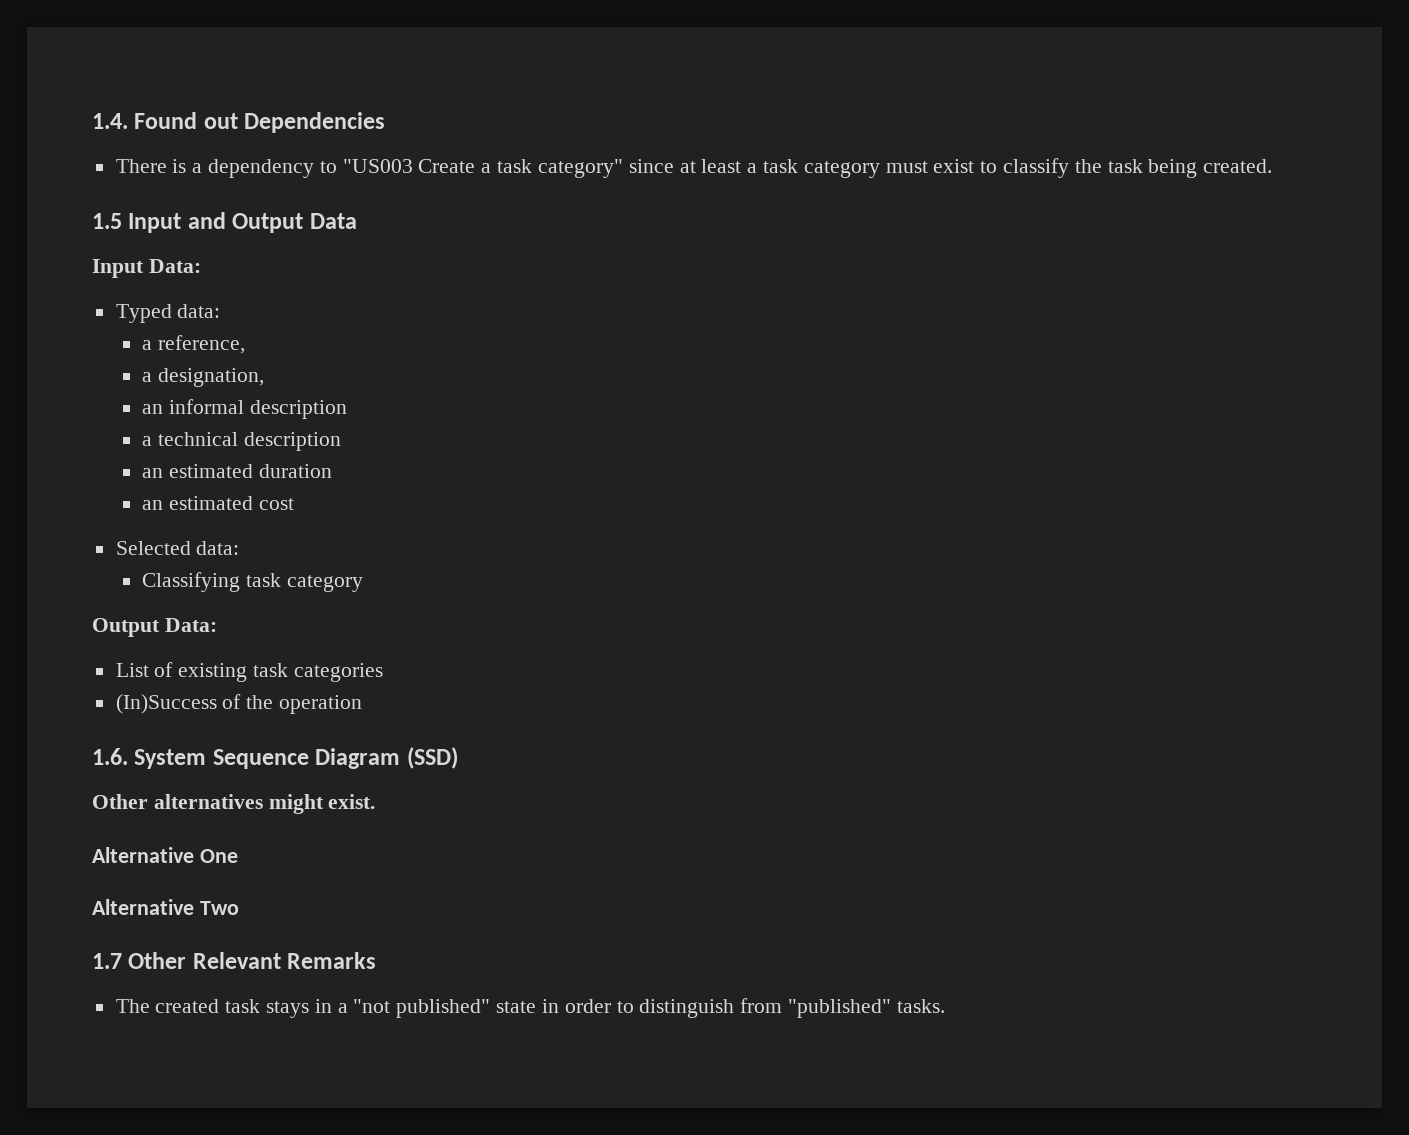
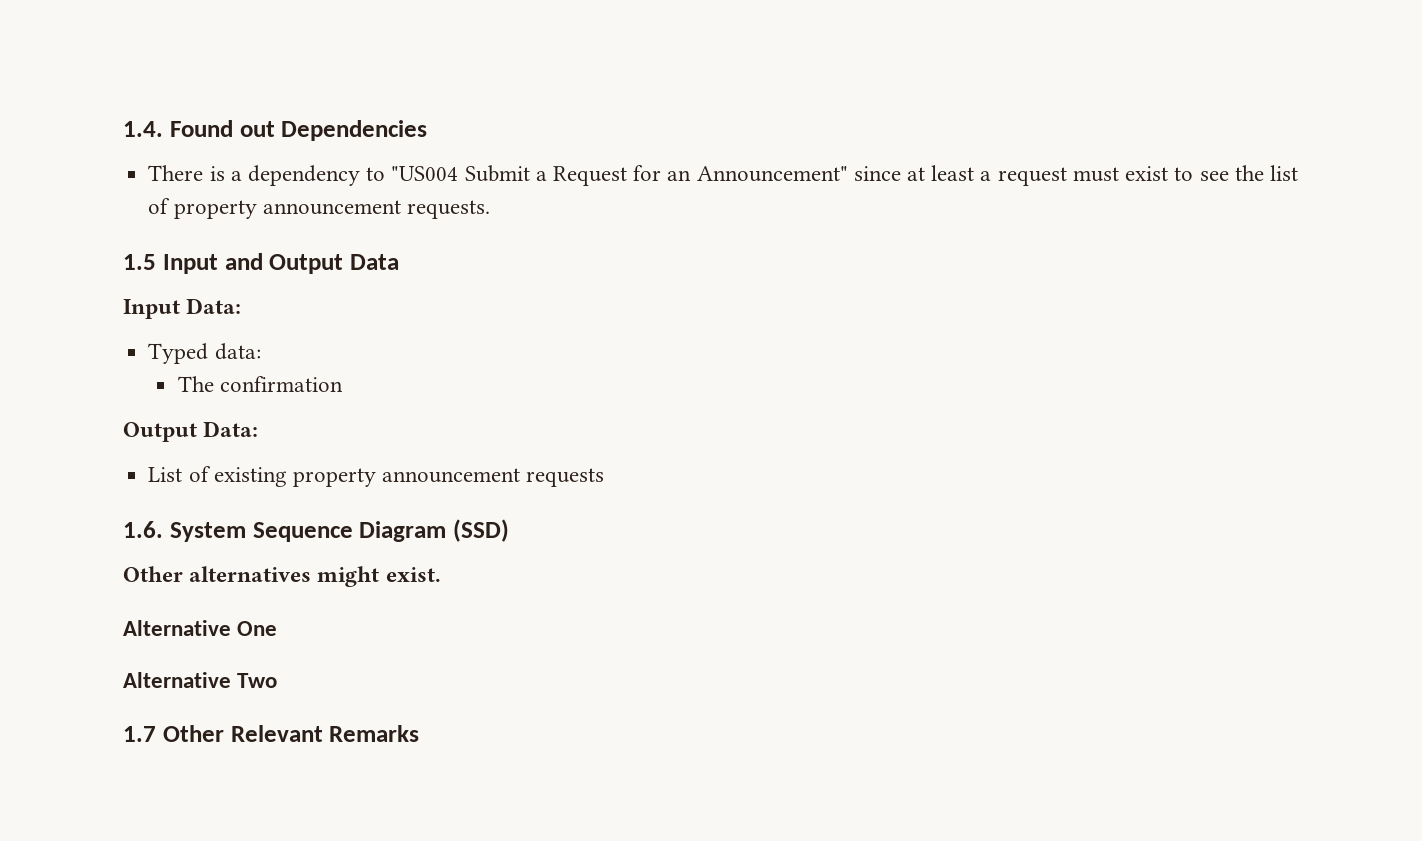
[342,159,623,178] "US003 Create a task category" -> [391,165,848,186] "US004 Submit a Request for an Announcement"
[762,159,880,178] task category -> [997,167,1067,186] request
[1002,158,1273,178] classify the task being created. -> [1199,165,1298,181] [148,198,490,219] see the list of property announcement requests.
[142,335,245,354] [142,368,264,387] [142,399,347,419] [142,432,341,451] [142,464,332,478] [142,496,294,510] [115,541,240,555] [142,572,363,592] a reference, // a designation, // an informal description // a technical description // an estimated duration // an estimated cost // Selected data: // Classifying task category -> [177,376,344,392] The confirmation
[253,663,383,682] [115,694,363,714] task categories // (In)Success of the operation -> [292,468,605,487] property announcement requests
[115,998,945,1018] // The created task stays in a "not published" state in order to distinguish from "published" tasks. -> (420, 733) none

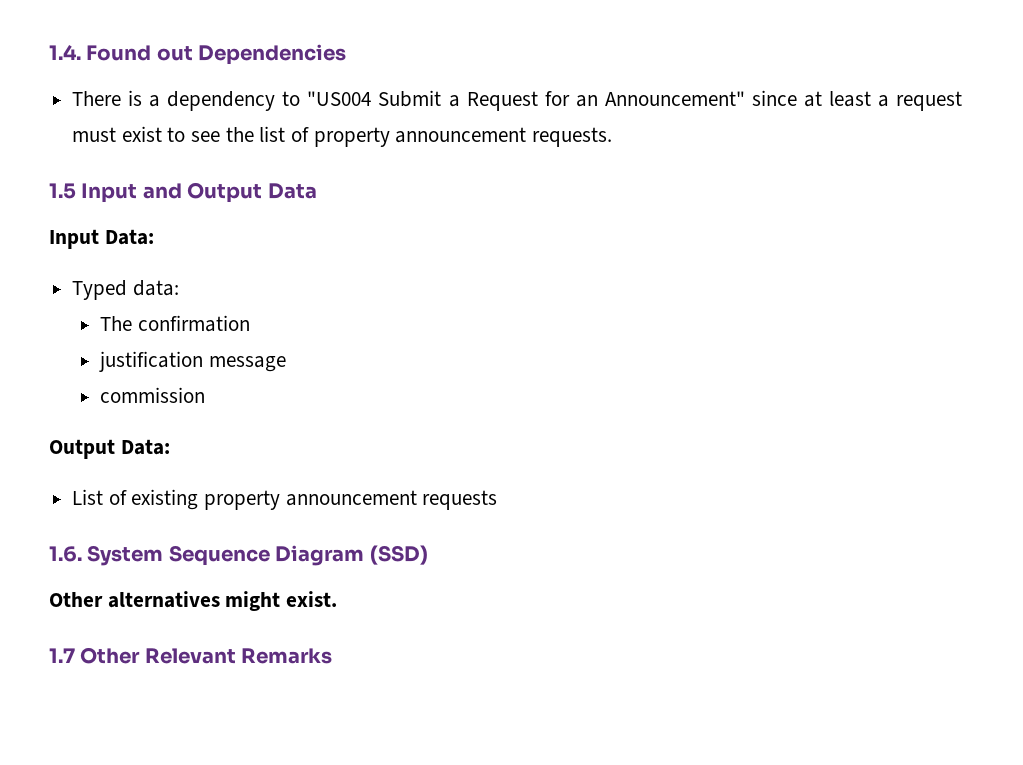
(344, 384) none -> [99,351,286,372] [100,387,206,403] // justification message // commission
[123,620,278,636] [123,672,278,688] // Alternative One // Alternative Two -> (338, 599) none

